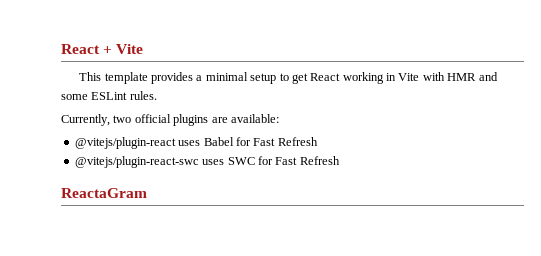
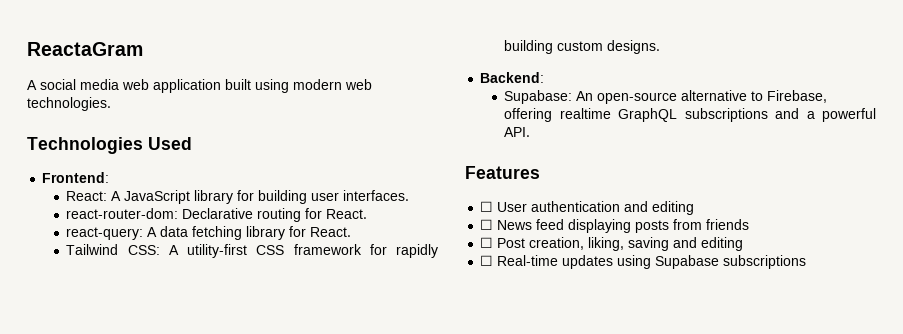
[61,44,144,54] [79,72,498,84] [61,91,157,100] [61,114,279,126] [74,137,318,149] [74,156,340,168] [61,188,147,198] React + Vite // This template provides a minimal setup to get React working in Vite with HMR and some ESLint rules. // Currently, two official plugins are available: // @vitejs/plugin-react uses Babel for Fast Refresh // @vitejs/plugin-react-swc uses SWC for Fast Refresh // ReactaGram -> [27,42,143,56] [27,79,372,93] [27,97,111,111] [27,137,192,154] [42,172,110,183] [66,190,410,204] [66,208,368,222] [66,226,352,240] [66,244,438,258] [504,40,661,54] [480,72,545,83] [504,90,828,104] [504,108,876,122] [504,127,531,137] [465,166,540,179] [480,201,695,215] [480,219,750,233] [480,237,744,251] [480,255,807,269] ReactaGram // A social media web application built using modern web technologies. // Technologies Used // Frontend: // React: A JavaScript library for building user interfaces. // react-router-dom: Declarative routing for React. // react-query: A data fetching library for React. // Tailwind CSS: A utility-first CSS framework for rapidly building custom designs. // Backend: // Supabase: An open-source alternative to Firebase, offering realtime GraphQL subscriptions and a powerful API. // Features // ☐ User authentication and editing // ☐ News feed displaying posts from friends // ☐ Post creation, liking, saving and editing // ☐ Real-time updates using Supabase subscriptions

